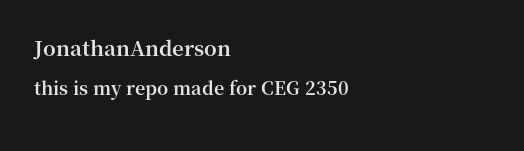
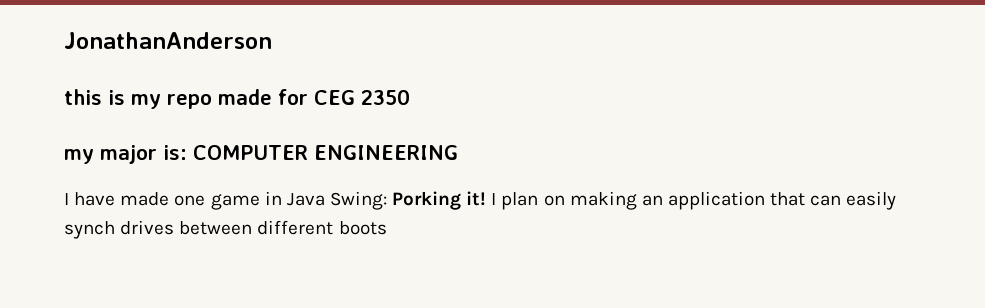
(349, 88) none -> [64,145,458,164] [64,191,897,210] [64,220,387,239] // my major is: COMPUTER ENGINEERING // I have made one game in Java Swing: Porking it! I plan on making an application that can easily synch drives between different boots

